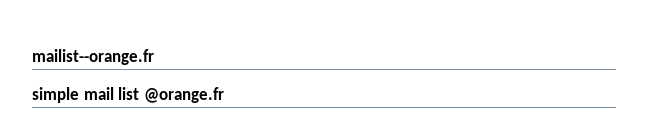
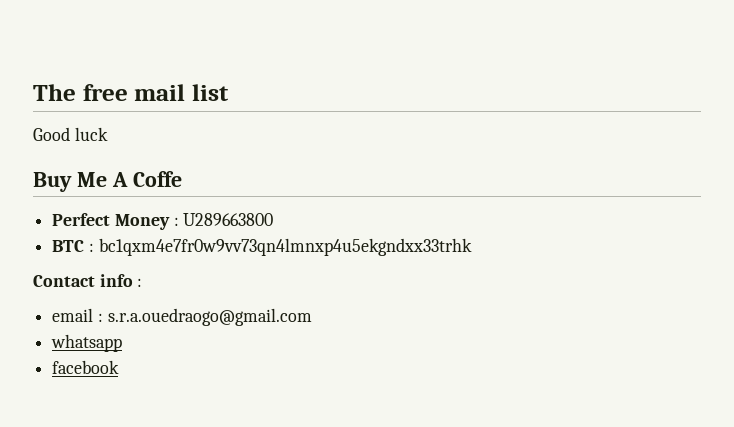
[32,49,154,65] [32,87,79,103] mailist--orange.fr // simple -> [33,84,128,101] The free
[143,87,224,103] @orange.fr -> [33,127,108,141] [33,171,182,192] [52,213,274,230] [52,238,472,256] [33,274,143,287] [52,308,312,326] [51,334,123,352] [52,360,120,374] // Good luck // Buy Me A Coffe // Perfect Money : U289663800 // BTC : bc1qxm4e7fr0w9vv73qn4lmnxp4u5ekgndxx33trhk // Contact info : // email : s.r.a.ouedraogo@gmail.com // whatsapp // facebook

